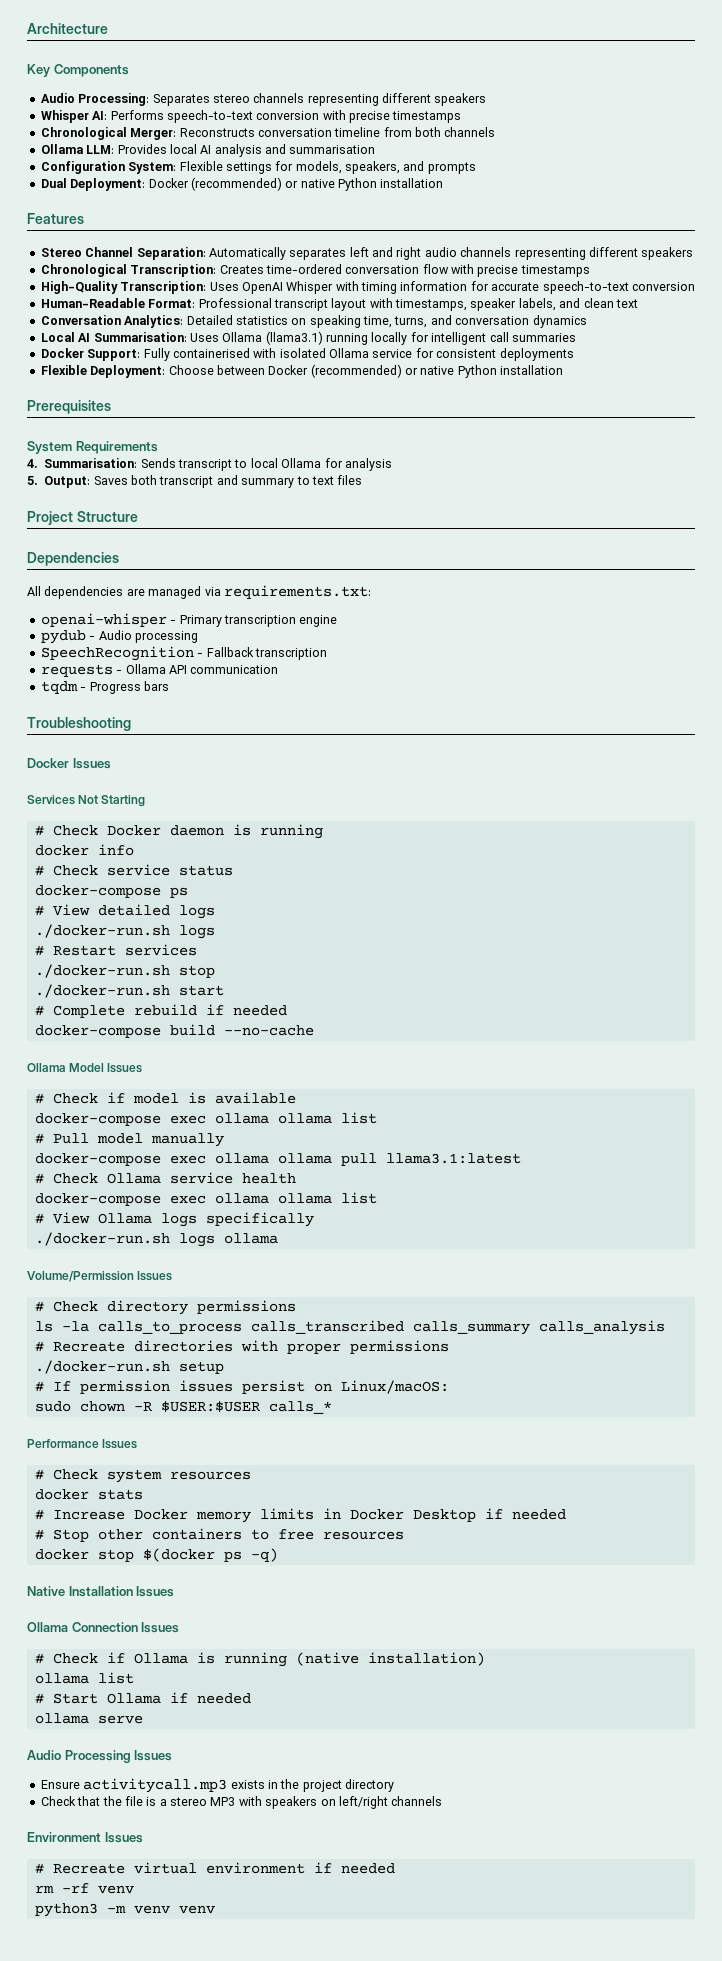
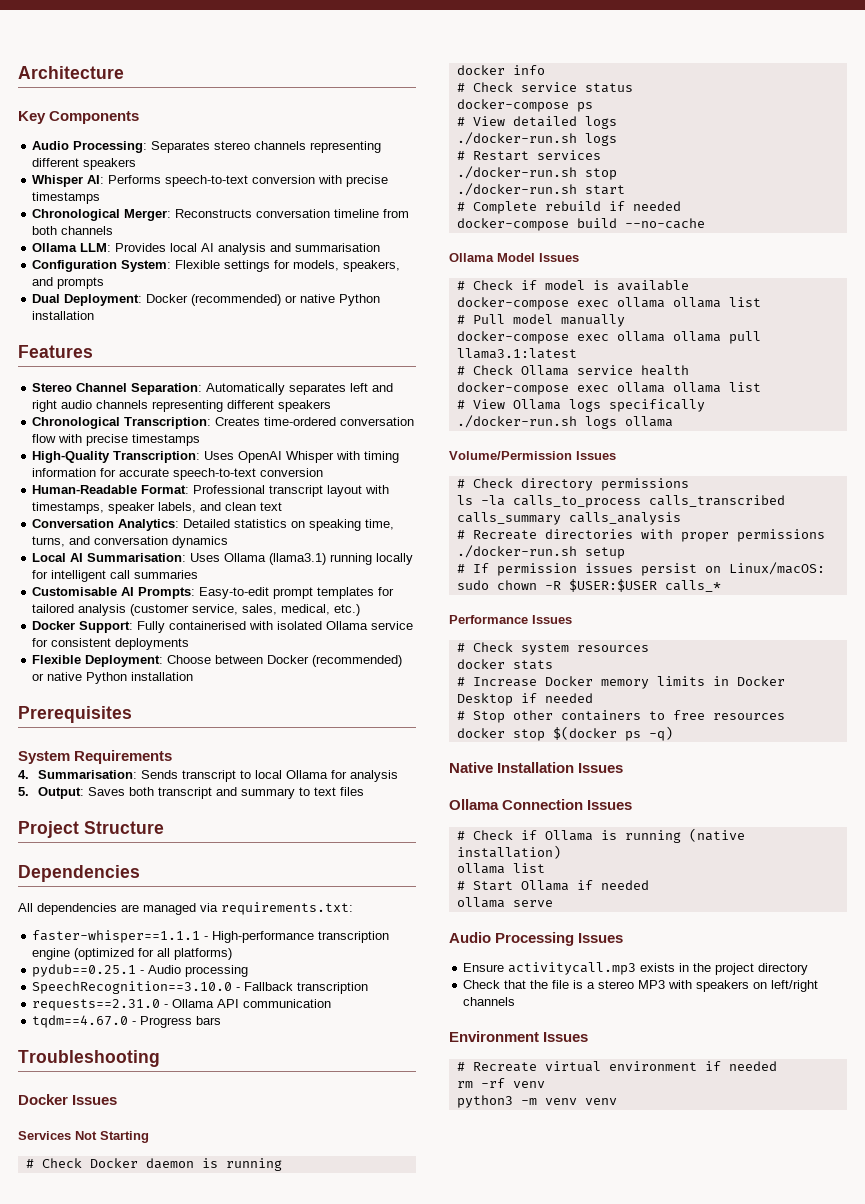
(576, 337) none -> [32,587,395,599] [32,604,361,616] // Customisable AI Prompts: Easy-to-edit prompt templates for tailored analysis (customer service, sales, medical, etc.)
[40,613,222,627] openai-whisper - Primary -> [32,930,315,943] faster-whisper==1.1.1 - High-performance
[40,630,86,644] // pydub -> [74,948,233,960] [32,964,137,977] (optimized for all platforms) // pydub==0.25.1
[40,646,194,661] SpeechRecognition -> [32,981,233,994] SpeechRecognition==3.10.0
[40,664,113,677] requests -> [32,999,161,1011] requests==2.31.0
[40,681,78,694] tqdm -> [32,1015,129,1028] tqdm==4.67.0

